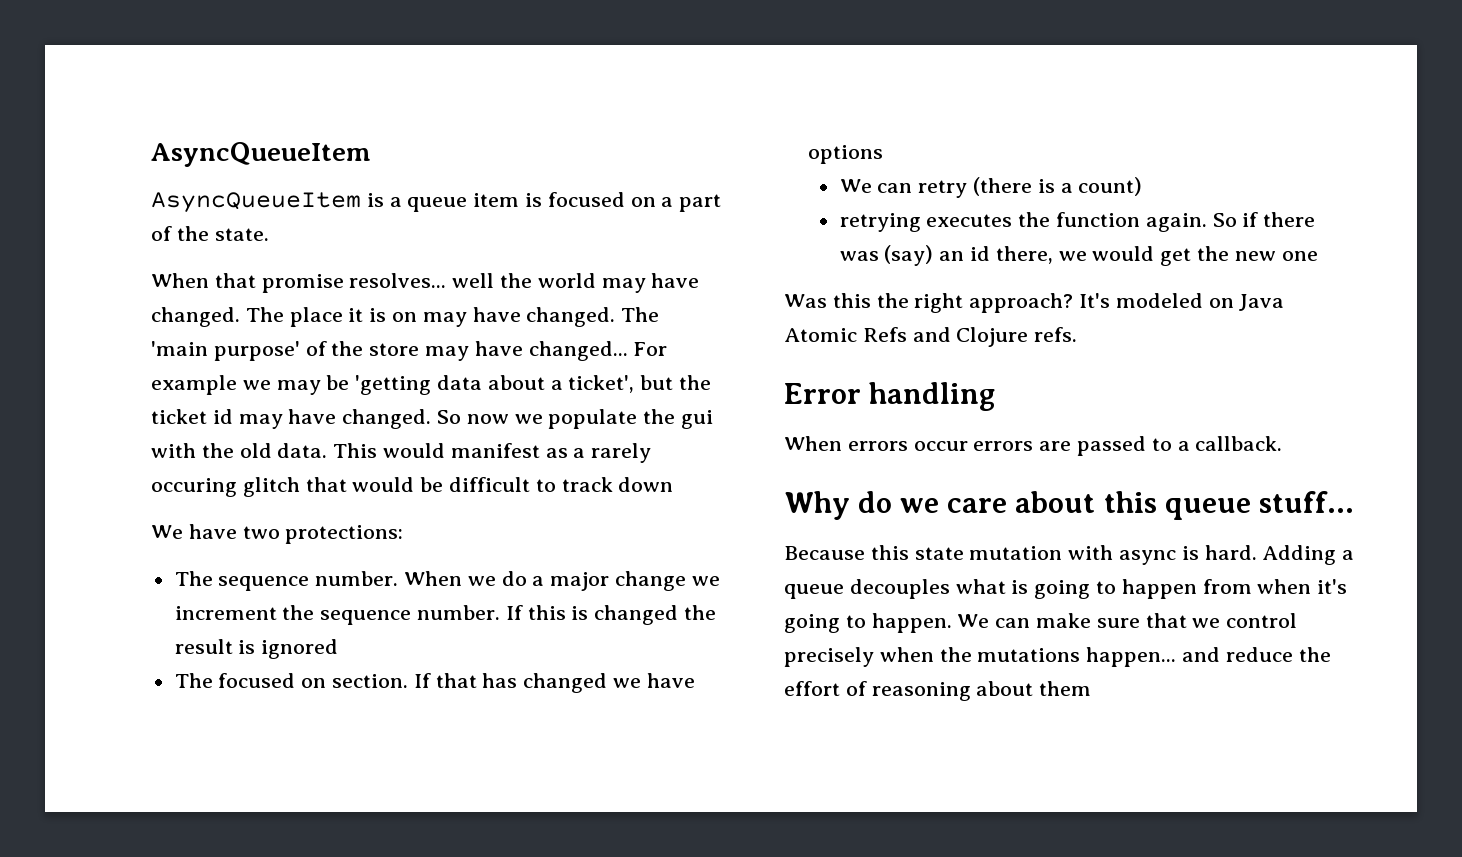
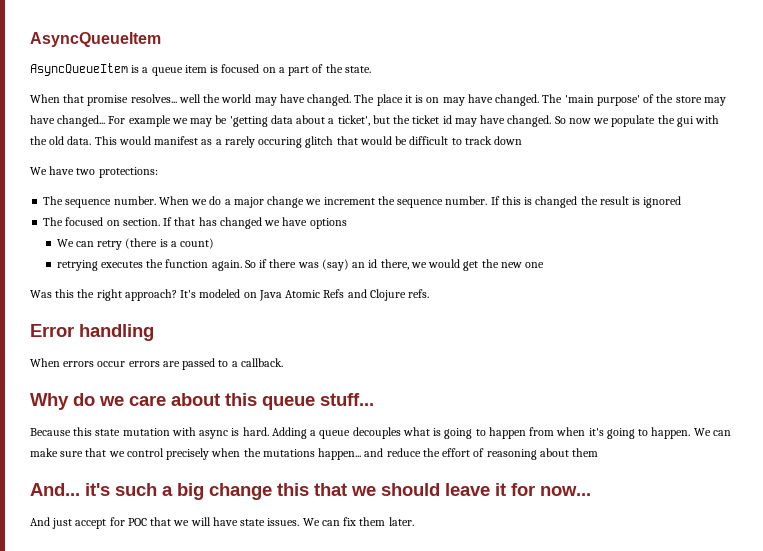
(1092, 688) none -> [30,483,591,500] [30,517,414,529] // And... it's such a big change this that we should leave it for now... // And just accept for POC that we will have state issues. We can fix them later.

